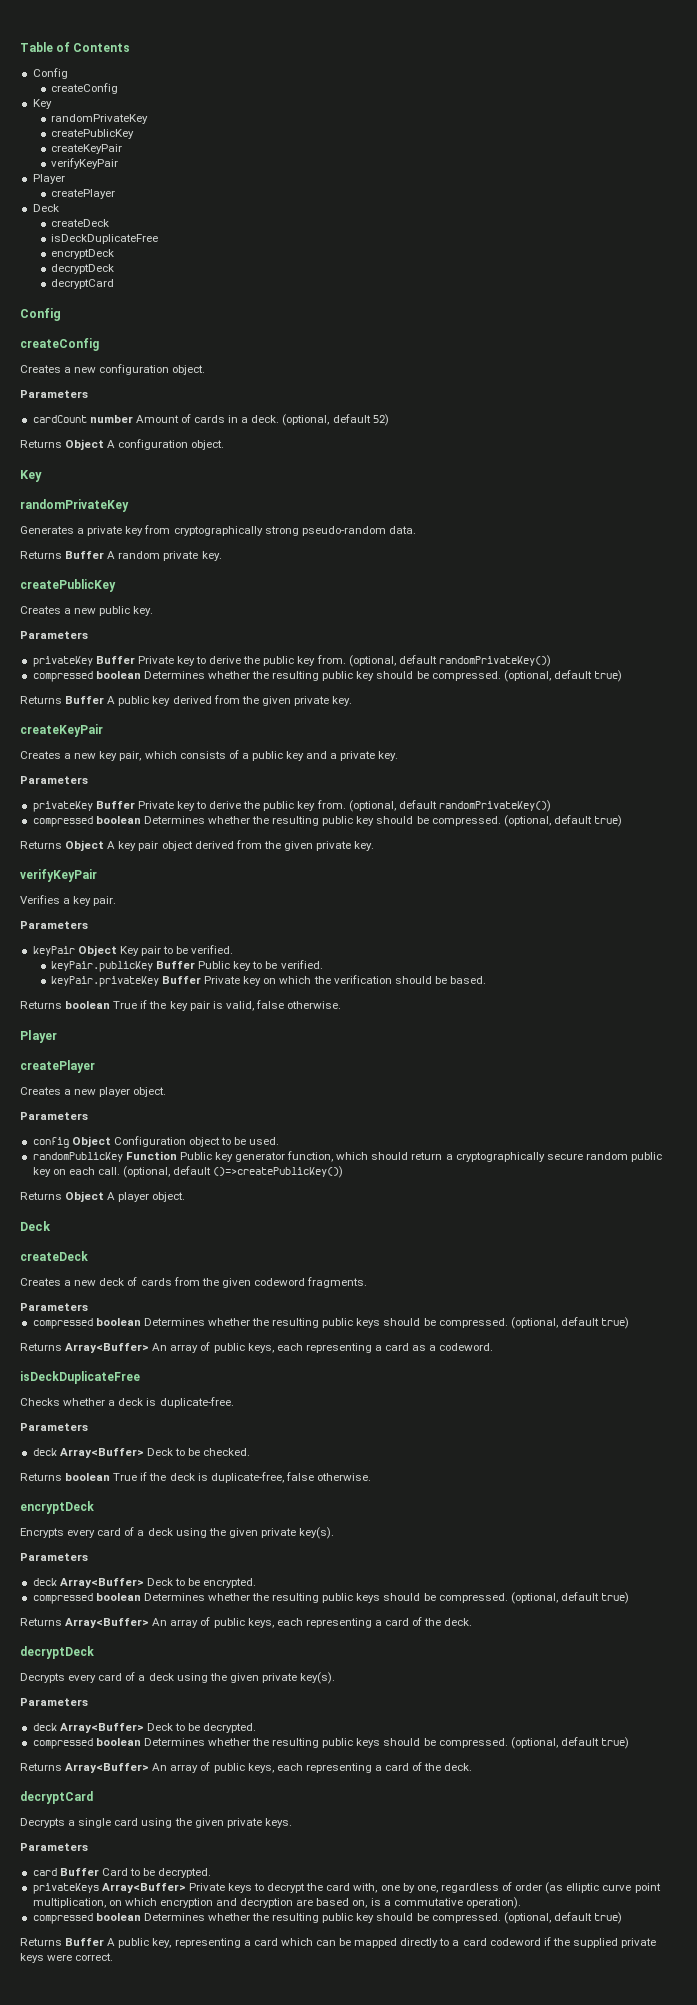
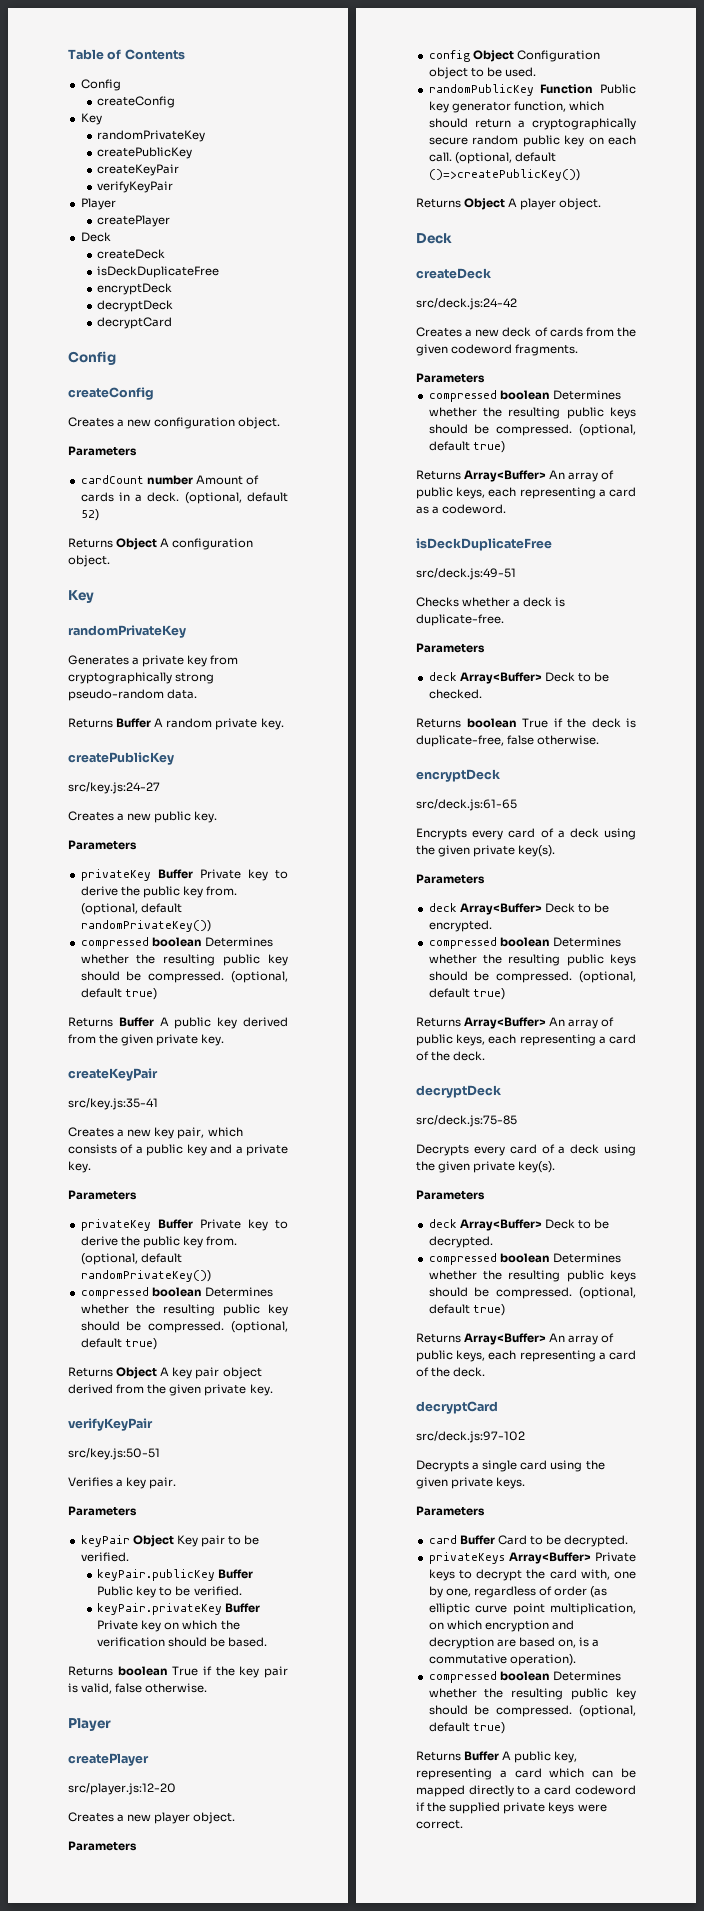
(116, 585) none -> [68,782,160,794] // src/key.js:24-27
(103, 730) none -> [68,1098,158,1110] // src/key.js:35-41
(97, 875) none -> [68,1448,160,1460] // src/key.js:50-51
(95, 1066) none -> [68,1783,176,1795] // src/player.js:12-20
(88, 1256) none -> [416,298,517,310] // src/deck.js:24-42
(140, 1377) none -> [416,568,516,580] // src/deck.js:49-51
(94, 1507) none -> [416,799,517,811] // src/deck.js:61-65
(94, 1652) none -> [416,1115,517,1127] // src/deck.js:75-85
(93, 1797) none -> [416,1431,525,1443] // src/deck.js:97-102

